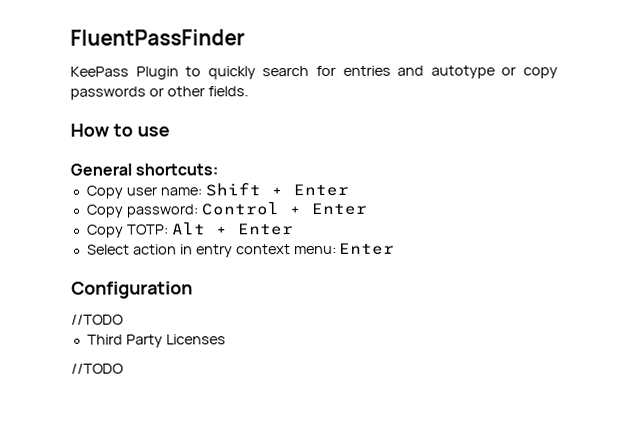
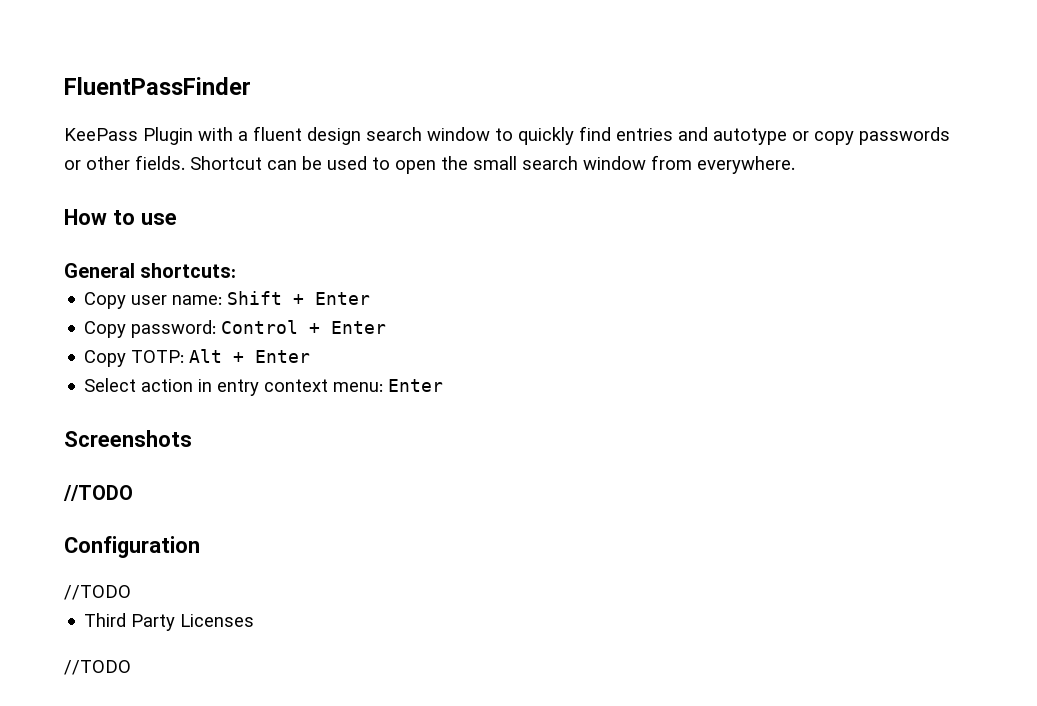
[185,65,336,80] to quickly search for -> [198,126,611,145] with a fluent design search window to quickly find
(249, 91) none -> [190,155,795,174] Shortcut can be used to open the small search window from everywhere.
(396, 248) none -> [64,430,192,447] [63,485,133,501] // Screenshots // //TODO

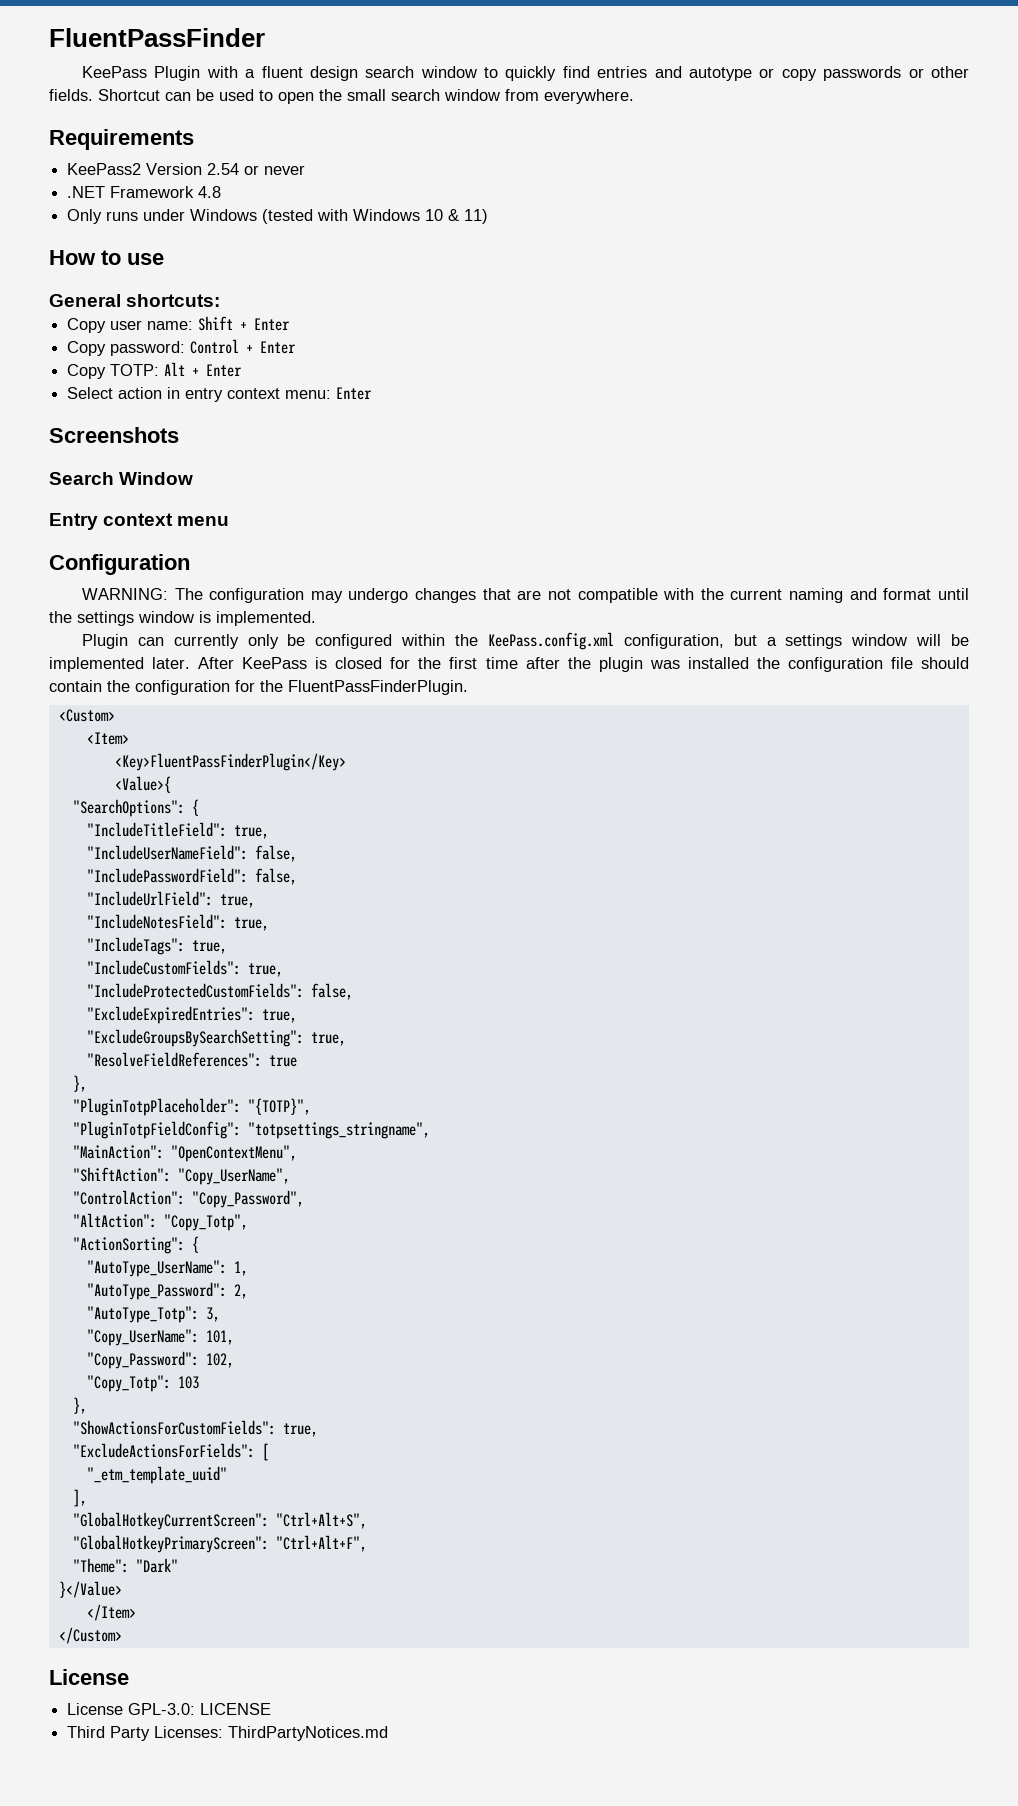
(795, 165) none -> [49,129,194,150] [67,163,306,175] [67,186,222,198] [67,209,489,224] // Requirements // KeePass2 Version 2.54 or never // .NET Framework 4.8 // Only runs under Windows (tested with Windows 10 & 11)
[63,485,133,501] [64,536,200,558] [64,585,131,600] //TODO // Configuration // //TODO -> [49,472,194,485] [49,513,230,530] [49,554,190,575] [81,588,970,603] [49,611,316,626] [81,632,969,650] [49,657,969,672] [49,680,468,695] [58,709,115,722] [86,732,129,745] [114,753,346,771] [114,776,171,793] [72,799,199,817] [86,822,269,839] [86,845,297,862] [86,868,297,885] [86,891,255,908] [86,914,269,931] [86,937,227,955] [86,960,283,977] [86,983,353,1000] [86,1006,297,1024] [86,1029,346,1047] [86,1052,297,1067] [72,1075,87,1092] [72,1098,311,1116] [72,1121,430,1139] [72,1145,297,1162] [72,1167,290,1185] [72,1190,304,1208] [72,1213,248,1231] [72,1236,199,1254] [86,1260,248,1277] [86,1282,248,1300] [86,1306,220,1323] [86,1329,234,1346] [86,1351,234,1369] [86,1375,199,1392] [72,1397,87,1414] [72,1420,318,1437] [72,1443,269,1461] [86,1466,227,1484] [72,1489,87,1507] [72,1512,367,1530] [72,1535,367,1553] [72,1558,178,1573] [58,1581,122,1598] [86,1604,136,1621] [58,1627,122,1644] [49,1669,129,1685] [67,1703,272,1715] Search Window // Entry context menu // Configuration // WARNING: The configuration may undergo changes that are not compatible with the current naming and format until the settings window is implemented. // Plugin can currently only be configured within the KeePass.config.xml configuration, but a settings window will be implemented later. After KeePass is closed for the first time after the plugin was installed the configuration file should contain the configuration for the FluentPassFinderPlugin. // <Custom> // <Item> // <Key>FluentPassFinderPlugin</Key> // <Value>{ // "SearchOptions": { // "IncludeTitleField": true, // "IncludeUserNameField": false, // "IncludePasswordField": false, // "IncludeUrlField": true, // "IncludeNotesField": true, // "IncludeTags": true, // "IncludeCustomFields": true, // "IncludeProtectedCustomFields": false, // "ExcludeExpiredEntries": true, // "ExcludeGroupsBySearchSetting": true, // "ResolveFieldReferences": true // }, // "PluginTotpPlaceholder": "{TOTP}", // "PluginTotpFieldConfig": "totpsettings_stringname", // "MainAction": "OpenContextMenu", // "ShiftAction": "Copy_UserName", // "ControlAction": "Copy_Password", // "AltAction": "Copy_Totp", // "ActionSorting": { // "AutoType_UserName": 1, // "AutoType_Password": 2, // "AutoType_Totp": 3, // "Copy_UserName": 101, // "Copy_Password": 102, // "Copy_Totp": 103 // }, // "ShowActionsForCustomFields": true, // "ExcludeActionsForFields": [ // "_etm_template_uuid" // ], // "GlobalHotkeyCurrentScreen": "Ctrl+Alt+S", // "GlobalHotkeyPrimaryScreen": "Ctrl+Alt+F", // "Theme": "Dark" // }</Value> // </Item> // </Custom> // License // License GPL-3.0: LICENSE
[180,614,255,627] [64,660,131,675] Licenses // //TODO -> [154,1726,389,1741] Licenses: ThirdPartyNotices.md

